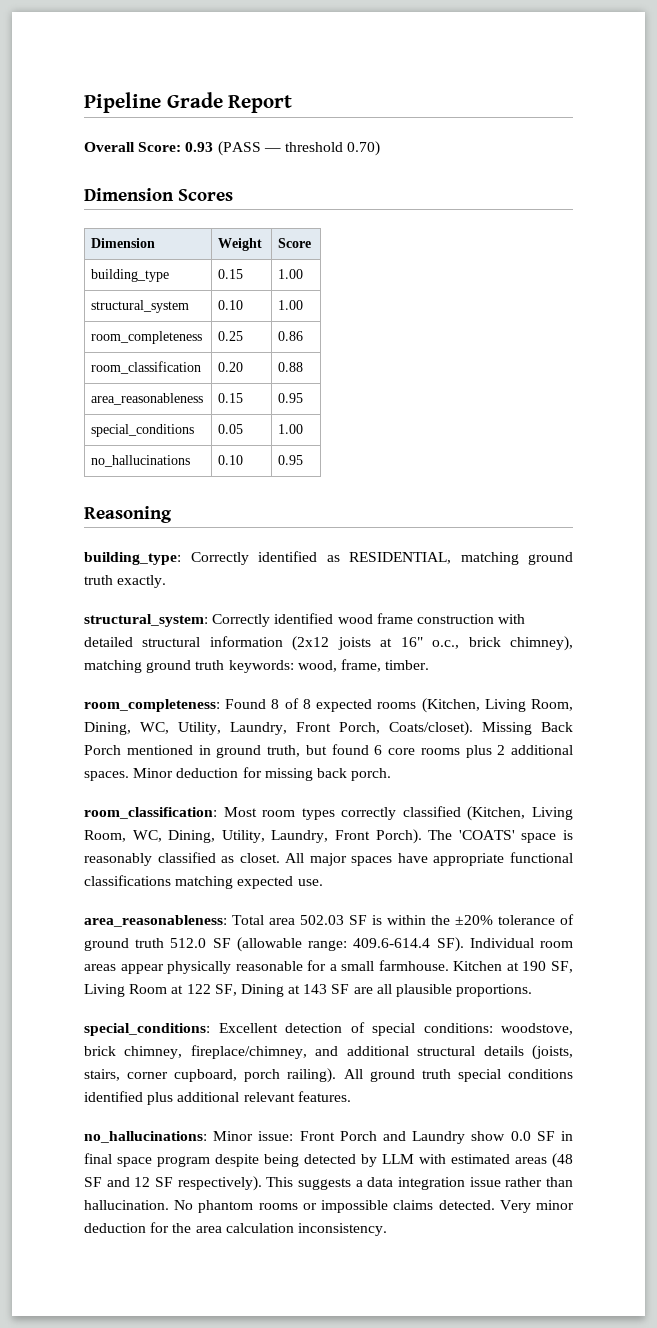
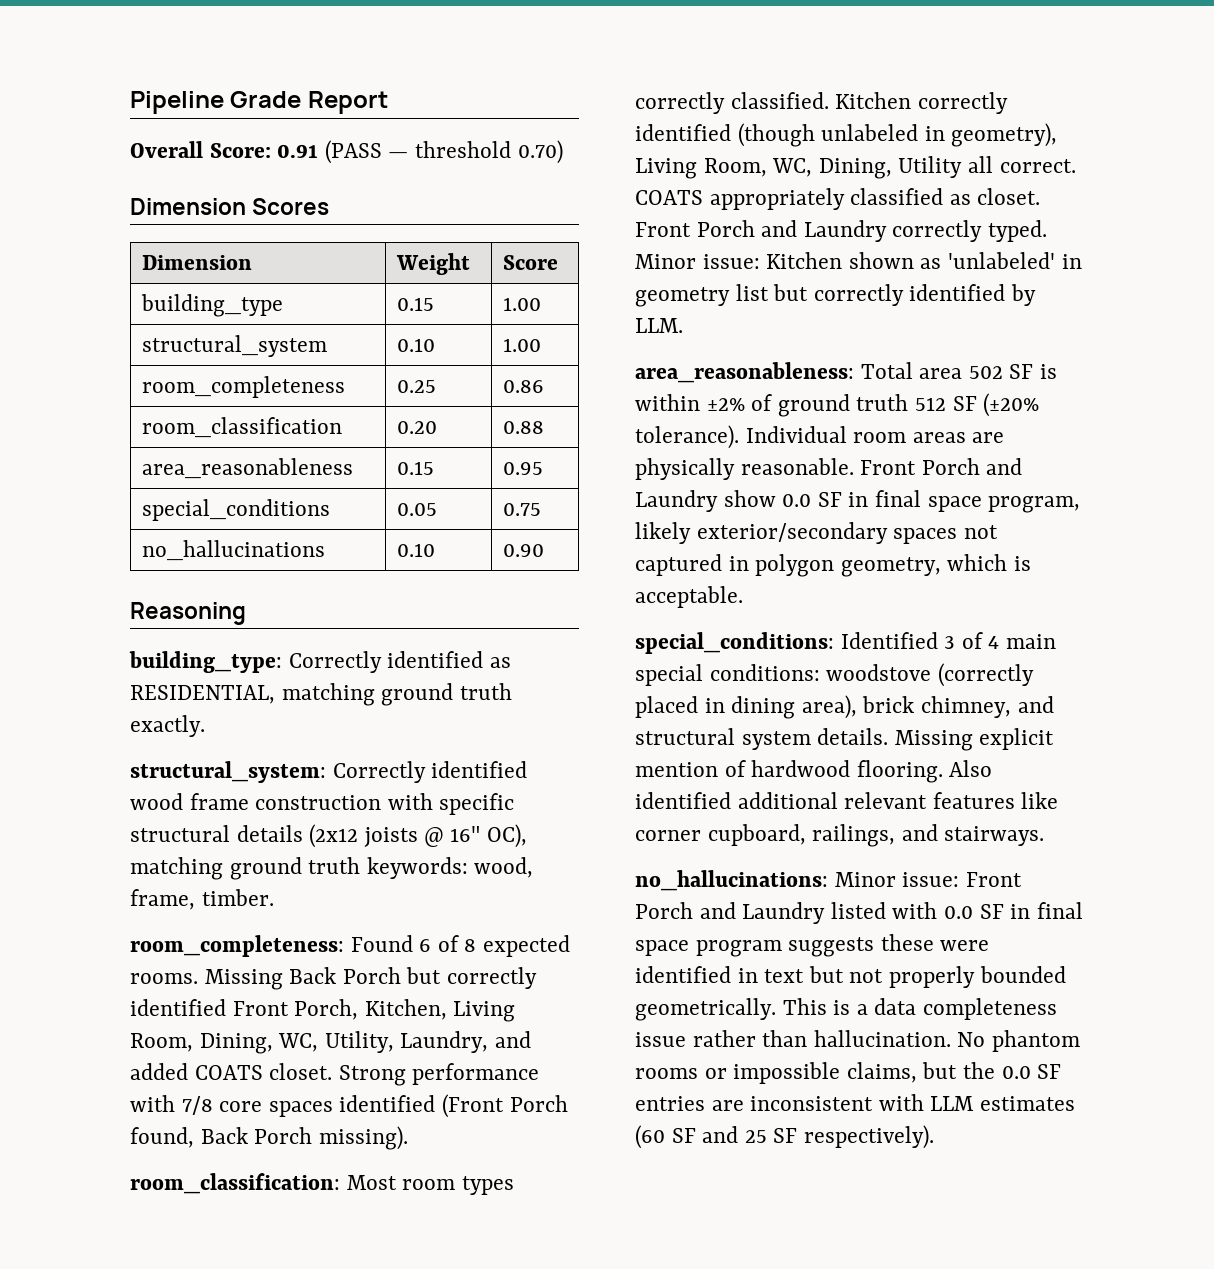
[185,142,214,152] 0.93 -> [277,144,319,158] 0.91
[278,424,304,434] 1.00 -> [503,503,542,516] 0.75
[278,455,304,465] 0.95 -> [503,544,545,557] 0.90
[84,636,573,651] detailed structural information (2x12 joists at 16" o.c., brick chimney), -> [439,793,515,815] [130,824,527,848] specific structural details (2x12 joists @ 16" OC),
[271,699,280,709] 8 -> [419,939,432,952] 6
[377,698,480,713] rooms (Kitchen, -> [130,967,538,990] [130,999,447,1020] rooms. Missing Back Porch but correctly identified Front Porch, Kitchen,
[296,721,573,736] [84,744,573,758] [84,767,392,781] Front Porch, Coats/closet). Missing Back Porch mentioned in ground truth, but found 6 core rooms plus 2 additional spaces. Minor deduction for missing back porch. -> [495,1031,532,1048] [130,1063,540,1086] [130,1094,568,1118] [130,1126,408,1150] and added COATS closet. Strong performance with 7/8 core spaces identified (Front Porch found, Back Porch missing).
[402,806,573,821] [84,829,574,844] [84,852,573,866] [84,875,323,889] classified (Kitchen, Living Room, WC, Dining, Utility, Laundry, Front Porch). The 'COATS' space is reasonably classified as closet. All major spaces have appropriate functional classifications matching expected use. -> [730,92,1008,114] [635,123,1058,147] [635,156,1076,179] [635,188,1041,210] [635,220,1048,242] [635,252,1082,269] [635,284,1037,307] [635,318,683,333] classified. Kitchen correctly identified (though unlabeled in geometry), Living Room, WC, Dining, Utility all correct. COATS appropriately classified as closet. Front Porch and Laundry correctly typed. Minor issue: Kitchen shown as 'unlabeled' in geometry list but correctly identified by LLM.
[300,915,344,925] 502.03 -> [968,366,1003,379] 502
[431,914,574,925] [84,937,573,952] [84,960,573,974] [84,984,533,997] [84,1022,573,1036] [84,1045,573,1060] [84,1068,573,1083] [84,1091,351,1105] [84,1131,294,1143] the ±20% tolerance of ground truth 512.0 SF (allowable range: 409.6-614.4 SF). Individual room areas appear physically reasonable for a small farmhouse. Kitchen at 190 SF, Living Room at 122 SF, Dining at 143 SF are all plausible proportions. // special_conditions: Excellent detection of special conditions: woodstove, brick chimney, fireplace/chimney, and additional structural details (joists, stairs, corner cupboard, porch railing). All ground truth special conditions identified plus additional relevant features. // no_hallucinations: Minor issue: -> [706,393,1040,417] [635,425,1005,449] [635,458,854,480] ±2% of ground truth 512 SF (±20% tolerance). Individual room areas are physically reasonable.
[157,1153,573,1168] [84,1176,351,1191] program despite being detected by LLM with estimated areas (48 SF and 12 SF respectively). This suggests -> [988,496,1081,513] [635,522,998,544] [635,554,1032,577] [635,586,743,608] [635,632,1057,654] [635,663,1034,687] [635,695,1054,719] [635,728,1055,751] [635,760,993,783] [635,792,1059,809] [635,824,1045,847] [635,870,1022,891] [635,902,1083,924] [635,934,990,957] [635,966,1066,988] [635,998,851,1021] program, likely exterior/secondary spaces not captured in polygon geometry, which is acceptable. // special_conditions: Identified 3 of 4 main special conditions: woodstove (correctly placed in dining area), brick chimney, and structural system details. Missing explicit mention of hardwood flooring. Also identified additional relevant features like corner cupboard, railings, and stairways. // no_hallucinations: Minor issue: Front Porch and Laundry listed with 0.0 SF in final space program suggests these were identified in text but not properly bounded geometrically. This is
[398,1177,466,1190] integration -> [923,998,1058,1020] completeness
[393,1200,574,1213] [84,1222,387,1236] claims detected. Very minor deduction for the area calculation inconsistency. -> [846,1062,1062,1083] [635,1094,1076,1111] [635,1125,935,1149] claims, but the 0.0 SF entries are inconsistent with LLM estimates (60 SF and 25 SF respectively).

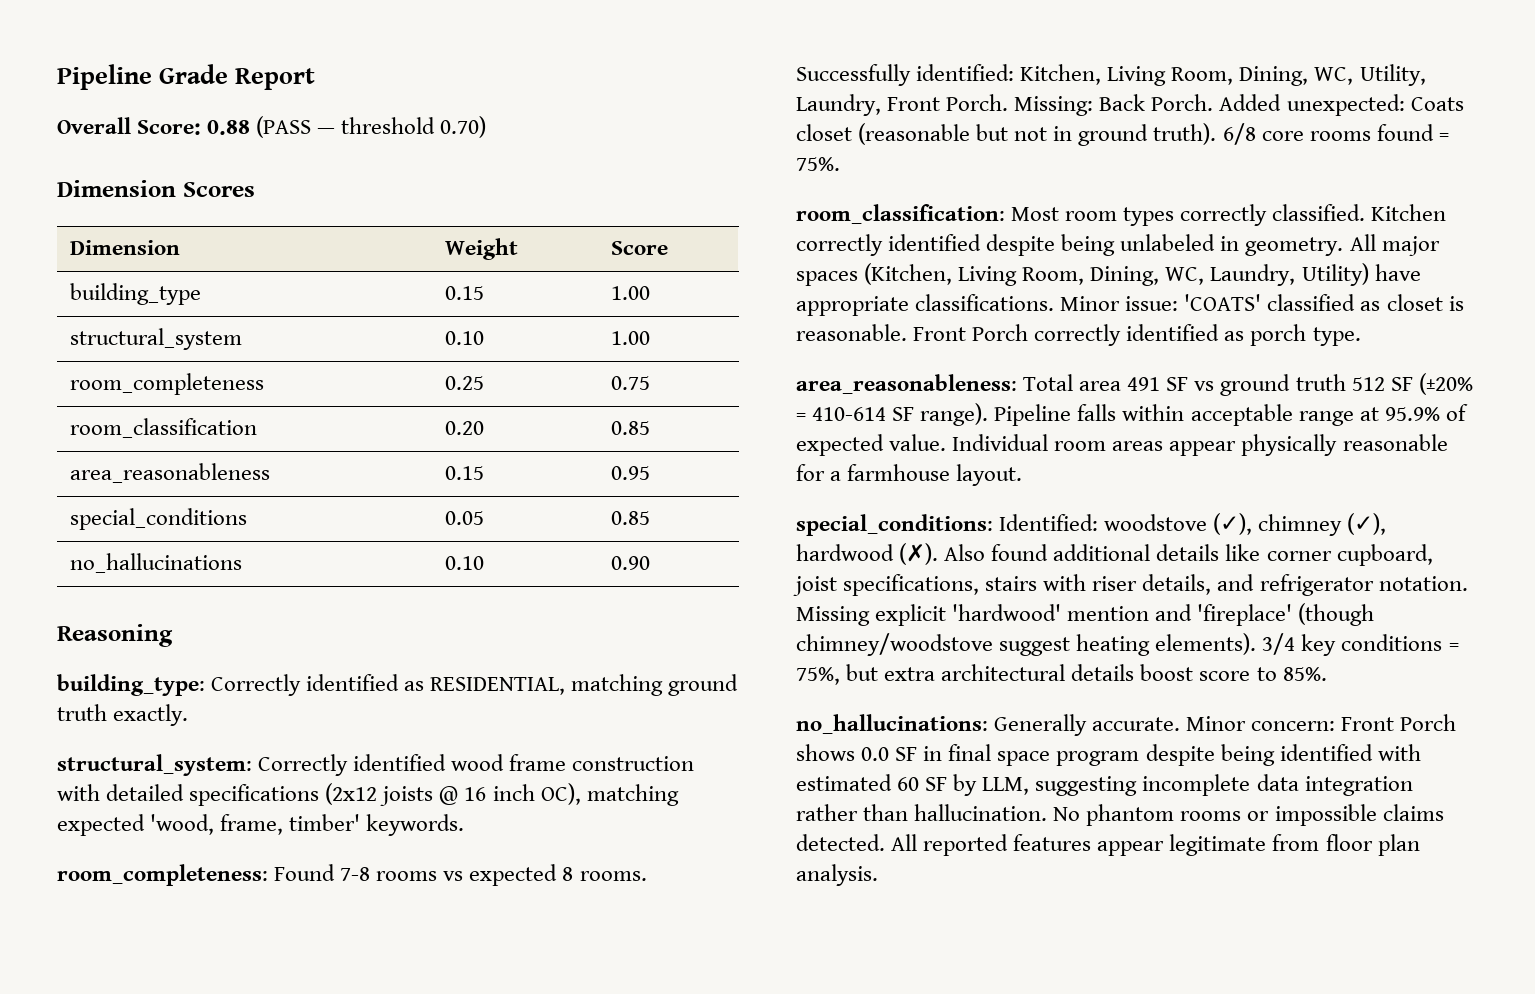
[277,144,319,158] 0.91 -> [207,120,251,135] 0.88
[503,380,545,393] 0.86 -> [611,376,651,390] 0.75
[503,421,545,434] 0.88 -> [611,421,651,435] 0.85
[503,503,542,516] 0.75 -> [611,511,651,525] 0.85
[439,793,515,815] [130,824,527,848] [130,857,534,880] [130,889,274,910] [130,935,571,957] [130,967,538,990] [130,999,359,1020] specific structural details (2x12 joists @ 16" OC), matching ground truth keywords: wood, frame, timber. // room_completeness: Found 6 of 8 expected rooms. Missing Back Porch but correctly identified Front Porch, -> [106,783,679,806] [57,814,465,836] [57,864,647,886] [796,64,1015,86] detailed specifications (2x12 joists @ 16 inch OC), matching expected 'wood, frame, timber' keywords. // room_completeness: Found 7-8 rooms vs expected 8 rooms. Successfully identified:
[495,1031,532,1048] [130,1063,540,1086] [130,1094,568,1118] [130,1126,408,1150] and added COATS closet. Strong performance with 7/8 core spaces identified (Front Porch found, Back Porch missing). -> [887,94,1464,116] [796,123,1449,146] [796,157,840,171] Front Porch. Missing: Back Porch. Added unexpected: Coats closet (reasonable but not in ground truth). 6/8 core rooms found = 75%.
[737,123,1058,147] [635,156,1076,179] [635,188,1041,210] [635,220,1048,242] [635,252,1082,269] [635,284,1037,307] [635,318,683,333] [635,362,1058,383] [635,394,773,411] (though unlabeled in geometry), Living Room, WC, Dining, Utility all correct. COATS appropriately classified as closet. Front Porch and Laundry correctly typed. Minor issue: Kitchen shown as 'unlabeled' in geometry list but correctly identified by LLM. // area_reasonableness: Total area 502 SF is within ±2% of -> [986,234,1440,256] [796,263,1421,286] [796,294,1464,316] [796,324,1361,346] [796,374,1215,394] despite being unlabeled in geometry. All major spaces (Kitchen, Living Room, Dining, WC, Laundry, Utility) have appropriate classifications. Minor issue: 'COATS' classified as closet is reasonable. Front Porch correctly identified as porch type. // area_reasonableness: Total area 491 SF vs
[635,425,1005,449] [635,458,1023,480] [635,490,1081,513] [635,522,998,544] [635,554,1032,577] [635,586,743,608] [635,632,1057,654] [635,663,1034,687] [635,695,1054,719] [635,728,1055,751] [635,760,993,783] [635,792,1059,809] [635,824,1045,847] [635,870,1022,891] [635,902,938,924] tolerance). Individual room areas are physically reasonable. Front Porch and Laundry show 0.0 SF in final space program, likely exterior/secondary spaces not captured in polygon geometry, which is acceptable. // special_conditions: Identified 3 of 4 main special conditions: woodstove (correctly placed in dining area), brick chimney, and structural system details. Missing explicit mention of hardwood flooring. Also identified additional relevant features like corner cupboard, railings, and stairways. // no_hallucinations: Minor issue: Front Porch and Laundry listed with -> [796,403,1468,426] [796,434,1448,456] [796,464,1023,486] [796,513,1387,536] [796,543,1433,566] [793,574,1468,596] [796,603,1375,626] [796,633,1459,656] [796,664,1327,685] [796,714,1457,736] [796,744,855,761] = 410-614 SF range). Pipeline falls within acceptable range at 95.9% of expected value. Individual room areas appear physically reasonable for a farmhouse layout. // special_conditions: Identified: woodstove (✓), chimney (✓), hardwood (✗). Also found additional details like corner cupboard, joist specifications, stairs with riser details, and refrigerator notation. Missing explicit 'hardwood' mention and 'fireplace' (though chimney/woodstove suggest heating elements). 3/4 key conditions = 75%, but extra architectural details boost score to 85%. // no_hallucinations: Generally accurate. Minor concern: Front Porch shows
[788,934,990,957] [635,966,1066,988] [635,998,1058,1021] [635,1032,686,1047] suggests these were identified in text but not properly bounded geometrically. This is a data completeness issue -> [1145,744,1421,766] [796,774,1413,796] despite being identified with estimated 60 SF by LLM, suggesting incomplete data integration
[846,1062,1062,1083] [635,1094,1076,1111] [635,1125,935,1149] claims, but the 0.0 SF entries are inconsistent with LLM estimates (60 SF and 25 SF respectively). -> [1382,804,1444,821] [796,834,1420,856] [796,864,878,886] claims detected. All reported features appear legitimate from floor plan analysis.

